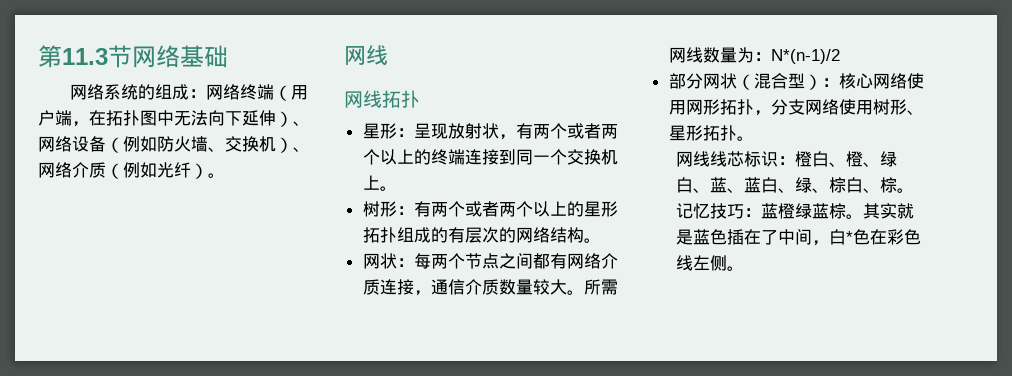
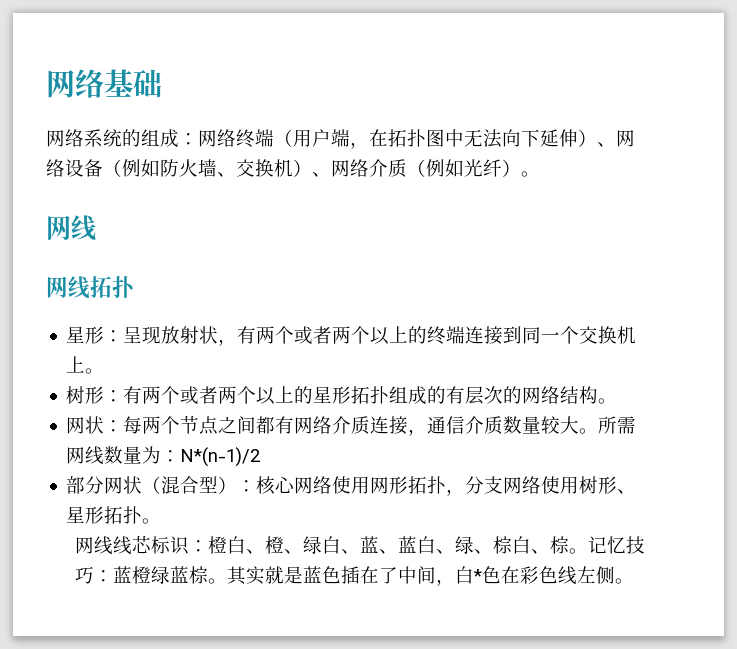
[38,45,132,68] 第11.3节 -> (46, 84) none

